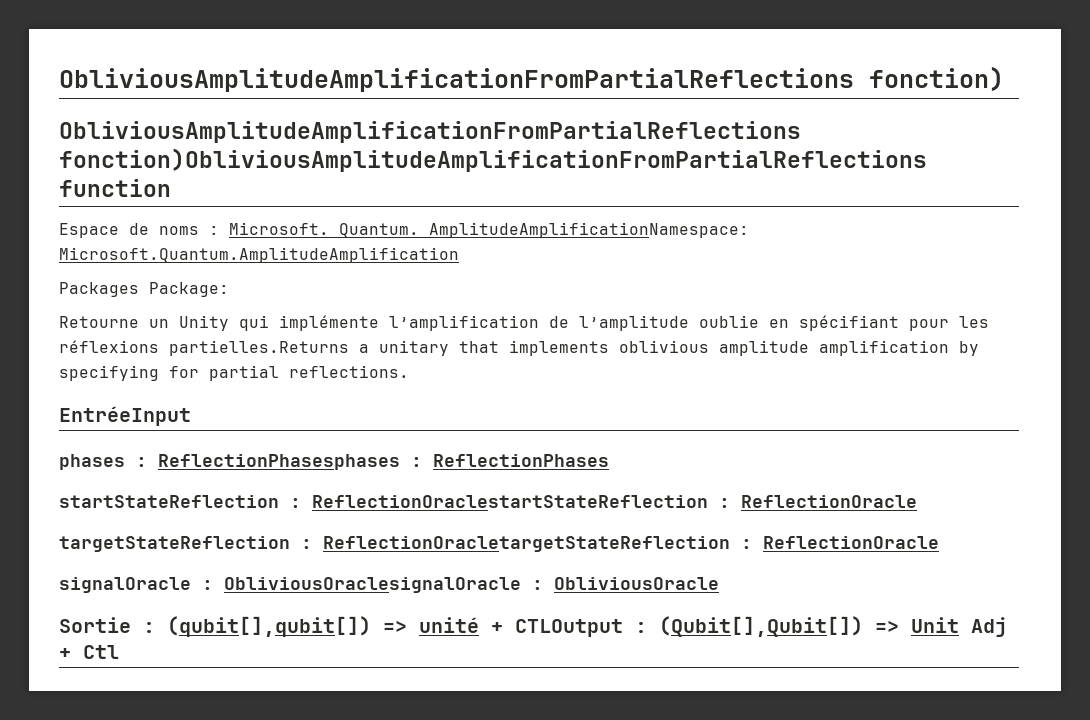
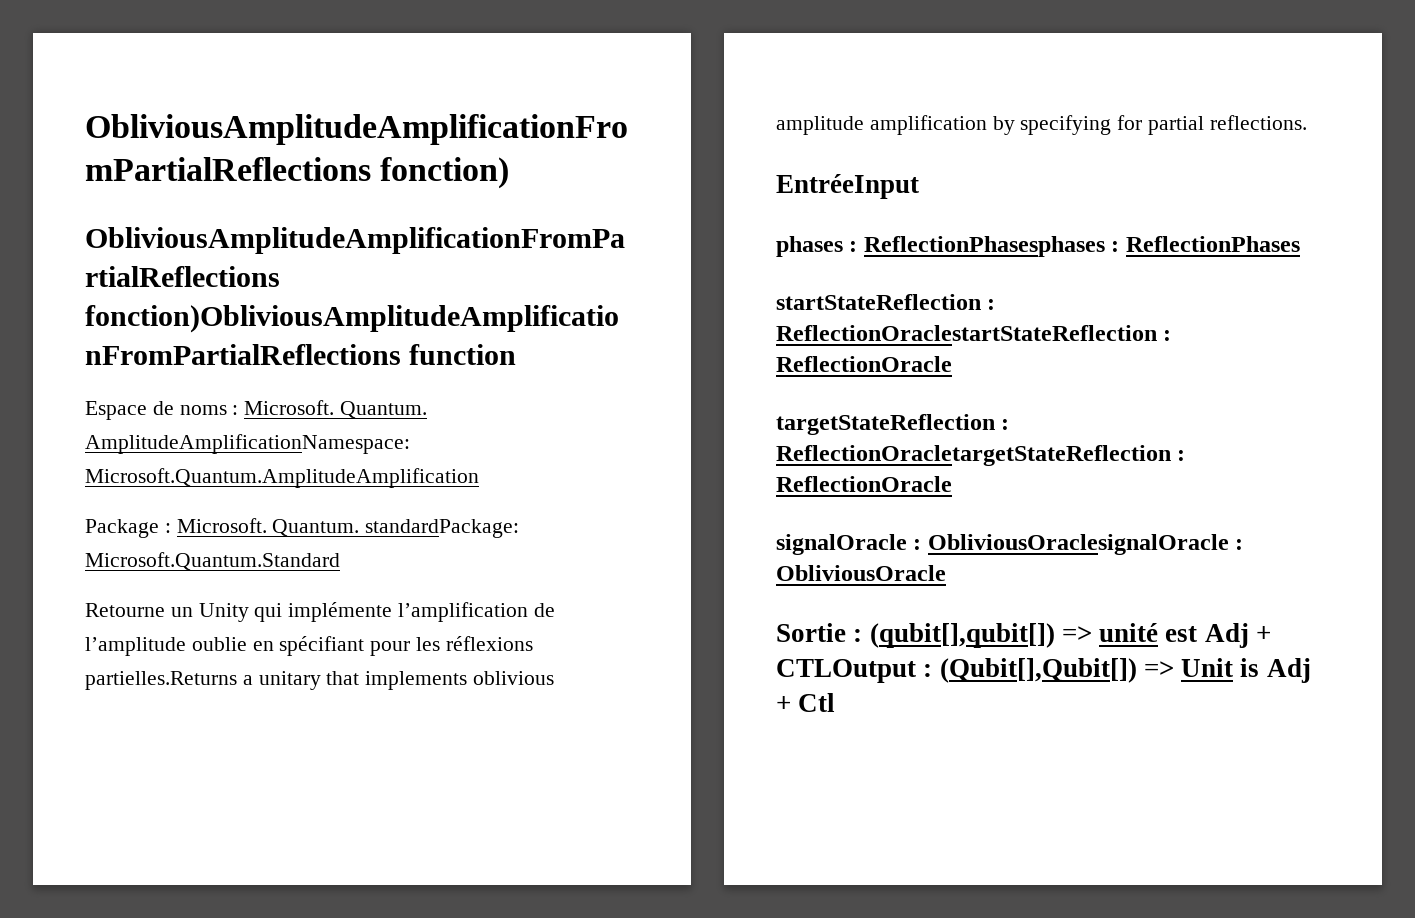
[59,282,229,297] Packages Package: -> [85,518,520,538] [85,552,340,570] Package : Microsoft. Quantum. standardPackage: Microsoft.Quantum.Standard
(479, 625) none -> [1165,623,1249,648] est Adj
(959, 625) none -> [1240,658,1260,677] is

